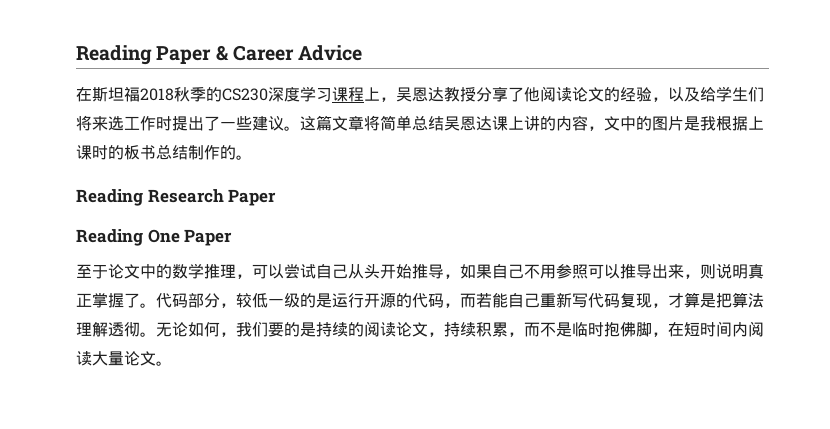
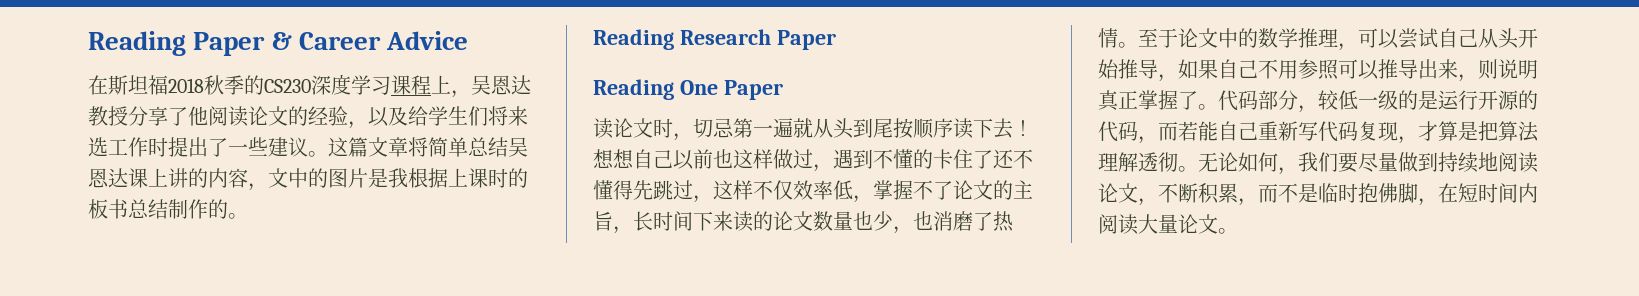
(233, 237) none -> [593,118,1033,141] [593,149,1033,172] [593,180,1033,203] [593,211,1014,234] [1098,28,1138,48] 读论文时，切忌第一遍就从头到尾按顺序读下去！想想自己以前也这样做过，遇到不懂的卡住了还不懂得先跳过，这样不仅效率低，掌握不了论文的主旨，长时间下来读的论文数量也少，也消磨了热情。
[284,322,364,337] 的是持续的 -> [1358,152,1498,173] 尽量做到持续地
[444,322,476,337] 持续 -> [1158,183,1198,203] 不断

